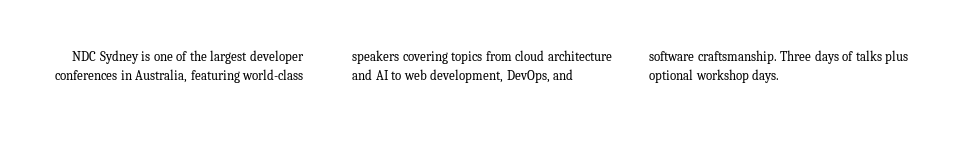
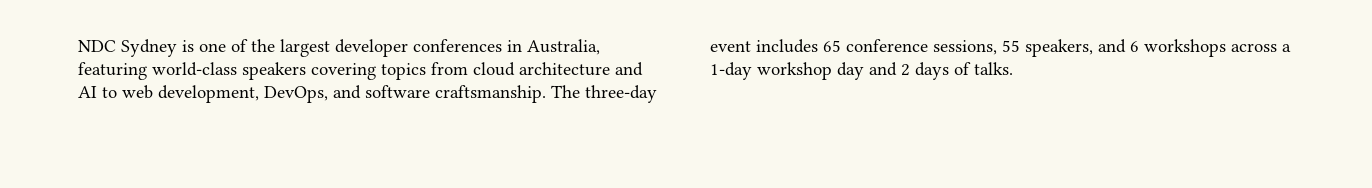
[780,50,909,64] [649,69,780,83] Three days of talks plus optional workshop days. -> [551,85,657,103] [710,39,1291,57] [710,62,1013,80] The three-day event includes 65 conference sessions, 55 speakers, and 6 workshops across a 1-day workshop day and 2 days of talks.

